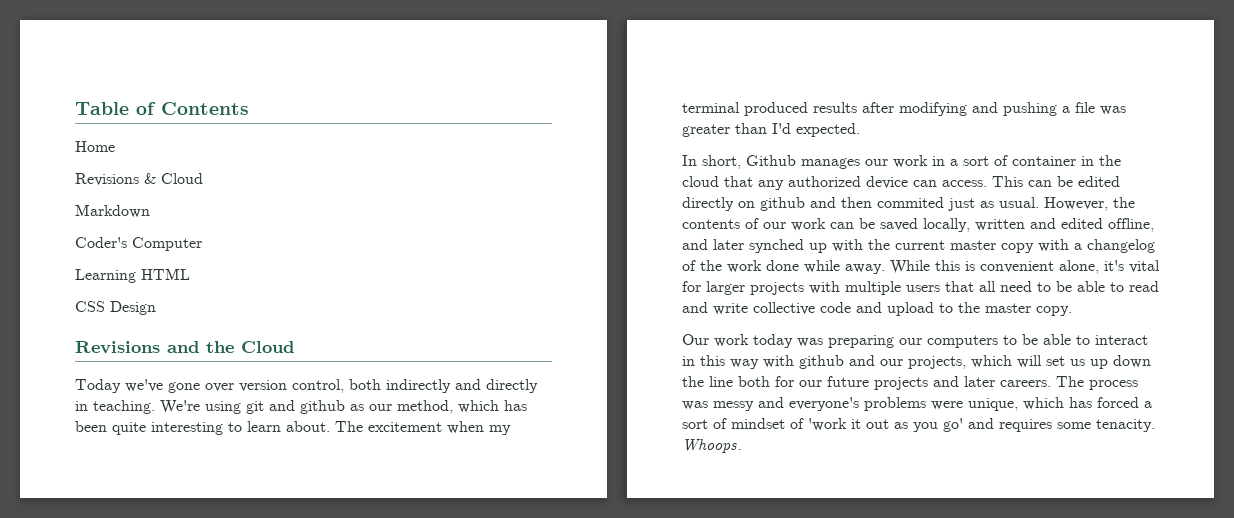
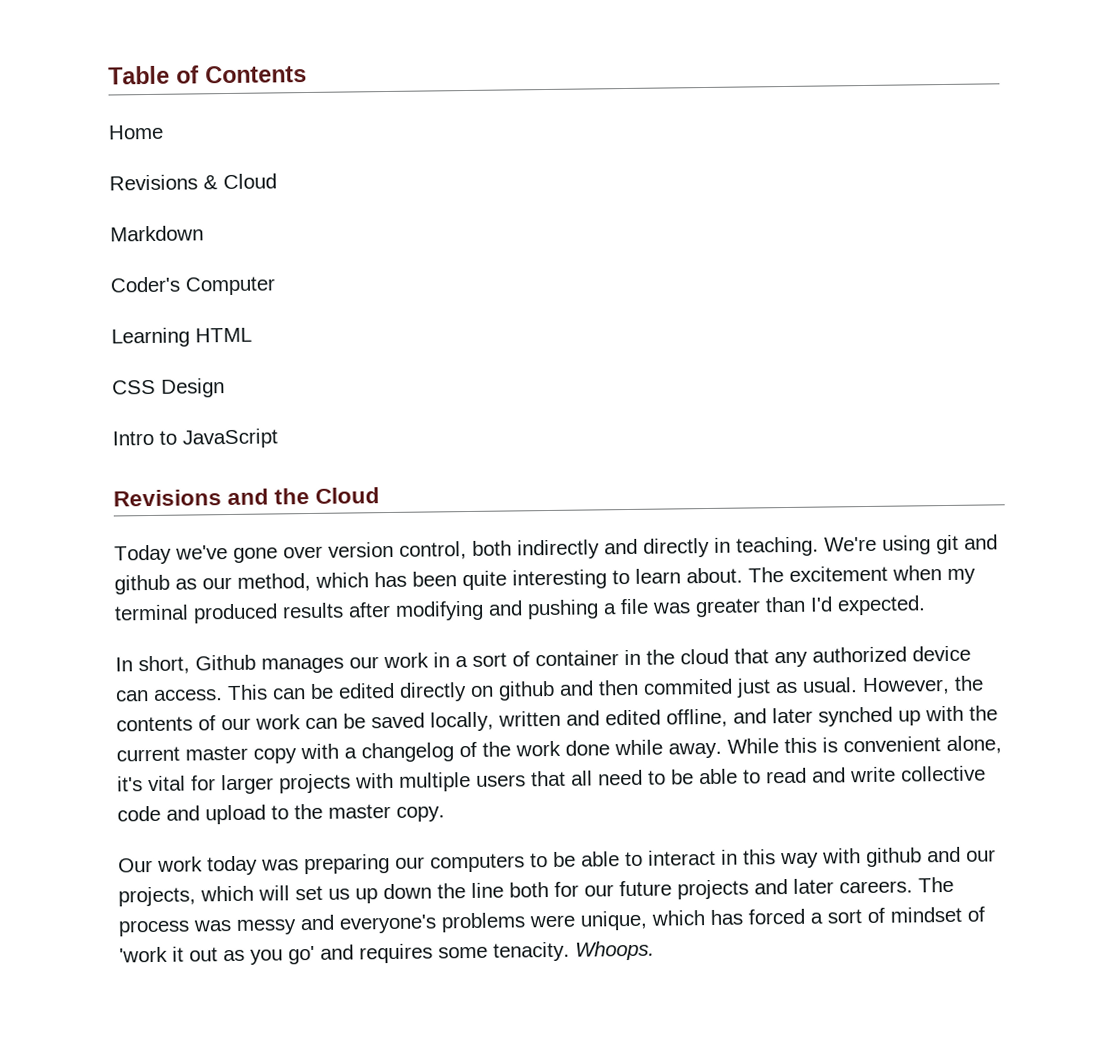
(156, 308) none -> [112,428,278,449] // Intro to JavaScript

